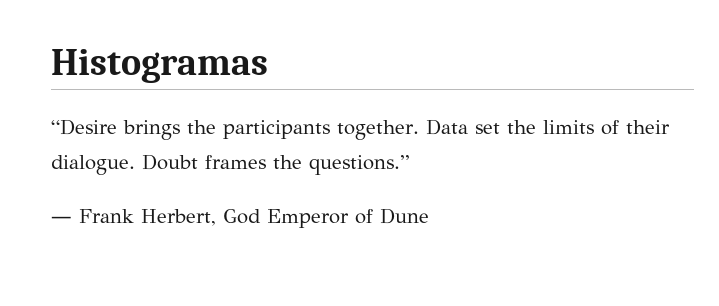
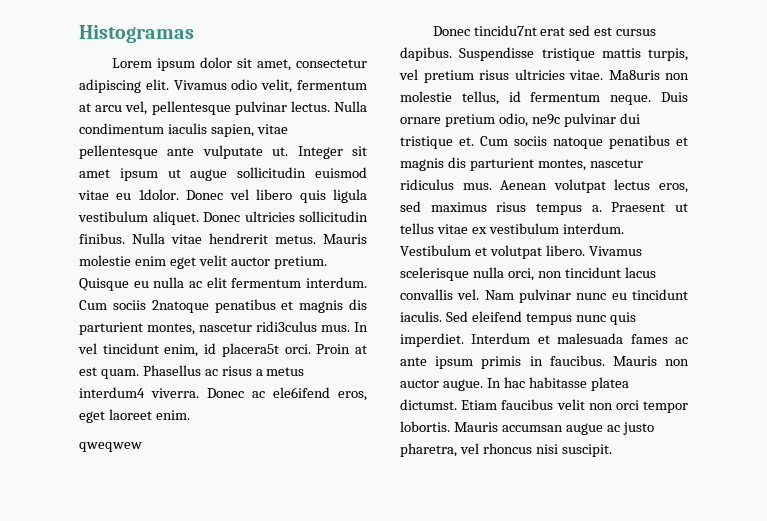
[51,119,670,140] [51,154,409,175] [51,208,429,228] “Desire brings the participants together. Data set the limits of their dialogue. Doubt frames the questions.” // ― Frank Herbert, God Emperor of Dune -> [111,57,367,71] [79,79,367,93] [79,101,367,115] [79,123,288,137] [79,145,367,159] [79,167,367,181] [78,189,368,203] [78,211,368,225] [79,233,367,244] [79,255,327,269] [79,277,367,291] [79,299,367,313] [79,321,368,335] [78,343,368,357] [79,365,305,379] [79,387,367,401] [79,409,190,423] [79,442,142,452] [432,25,657,36] [400,47,688,61] [399,69,689,83] [400,91,688,105] [400,113,640,127] [400,135,688,149] [400,157,643,171] [400,179,688,193] [400,201,688,215] [400,223,624,234] [400,245,642,259] [400,267,656,281] [400,289,688,303] [400,311,636,325] [400,333,688,347] [400,355,689,369] [400,377,629,391] [400,399,688,413] [400,421,654,435] [400,443,612,457] Lorem ipsum dolor sit amet, consectetur adipiscing elit. Vivamus odio velit, fermentum at arcu vel, pellentesque pulvinar lectus. Nulla condimentum iaculis sapien, vitae pellentesque ante vulputate ut. Integer sit amet ipsum ut augue sollicitudin euismod vitae eu 1dolor. Donec vel libero quis ligula vestibulum aliquet. Donec ultricies sollicitudin finibus. Nulla vitae hendrerit metus. Mauris molestie enim eget velit auctor pretium. Quisque eu nulla ac elit fermentum interdum. Cum sociis 2natoque penatibus et magnis dis parturient montes, nascetur ridi3culus mus. In vel tincidunt enim, id placera5t orci. Proin at est quam. Phasellus ac risus a metus interdum4 viverra. Donec ac ele6ifend eros, eget laoreet enim. // qweqwew // Donec tincidu7nt erat sed est cursus dapibus. Suspendisse tristique mattis turpis, vel pretium risus ultricies vitae. Ma8uris non molestie tellus, id fermentum neque. Duis ornare pretium odio, ne9c pulvinar dui tristique et. Cum sociis natoque penatibus et magnis dis parturient montes, nascetur ridiculus mus. Aenean volutpat lectus eros, sed maximus risus tempus a. Praesent ut tellus vitae ex vestibulum interdum. Vestibulum et volutpat libero. Vivamus scelerisque nulla orci, non tincidunt lacus convallis vel. Nam pulvinar nunc eu tincidunt iaculis. Sed eleifend tempus nunc quis imperdiet. Interdum et malesuada fames ac ante ipsum primis in faucibus. Mauris non auctor augue. In hac habitasse platea dictumst. Etiam faucibus velit non orci tempor lobortis. Mauris accumsan augue ac justo pharetra, vel rhoncus nisi suscipit.

